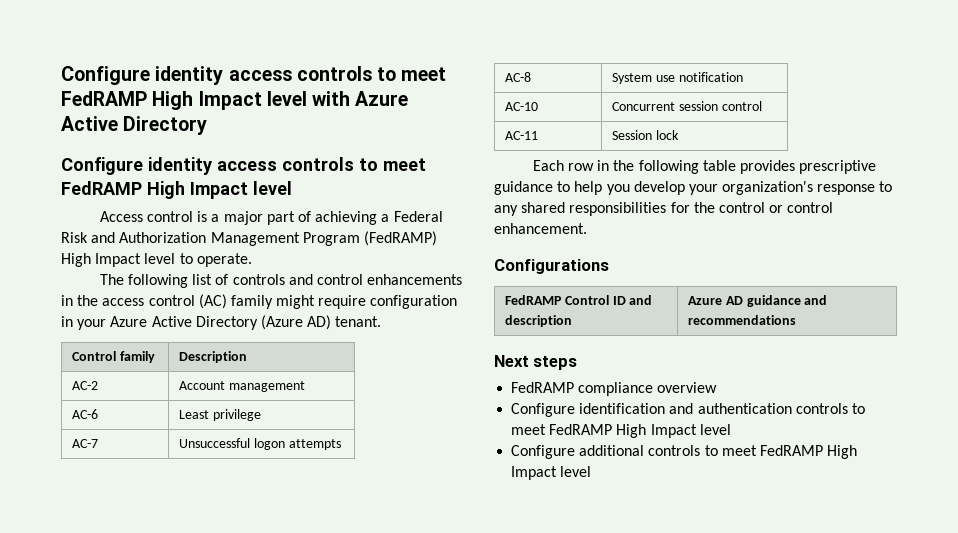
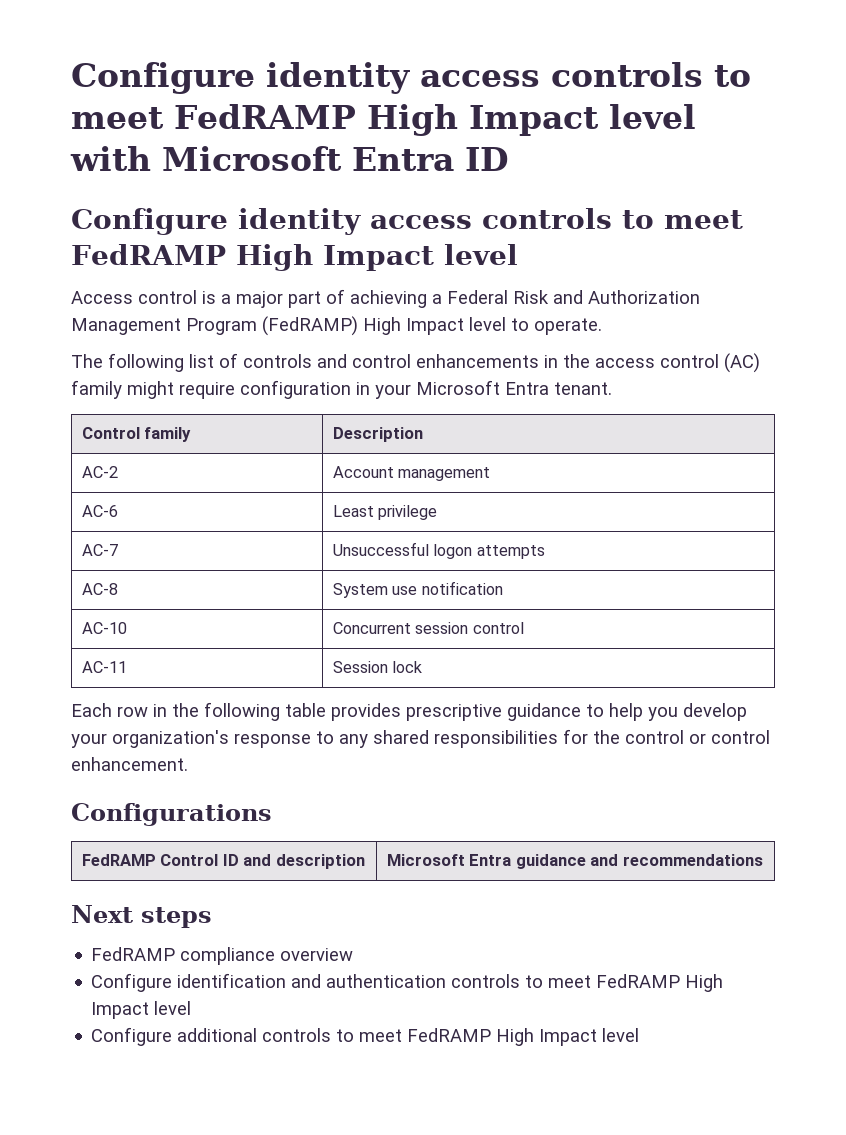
[355,91,409,106] [61,116,208,135] Azure Active Directory -> [162,146,509,171] Microsoft Entra ID
[110,315,332,330] Azure Active Directory (Azure AD) -> [416,380,549,395] Microsoft Entra
[688,296,743,305] Azure AD -> [386,854,512,866] Microsoft Entra

